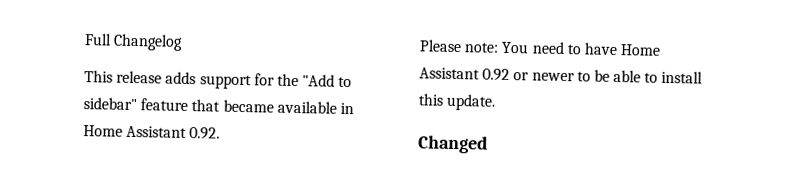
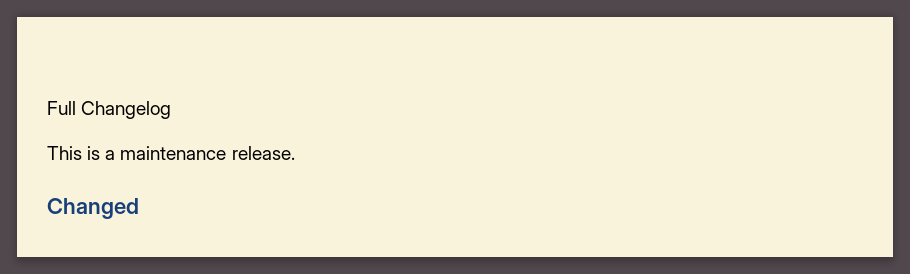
[116,70,353,90] [83,97,354,115] [83,125,221,140] [419,39,662,56] [419,67,704,84] [418,93,497,111] release adds support for the "Add to sidebar" feature that became available in Home Assistant 0.92. // Please note: You need to have Home Assistant 0.92 or newer to be able to install this update. -> [87,146,295,160] is a maintenance release.

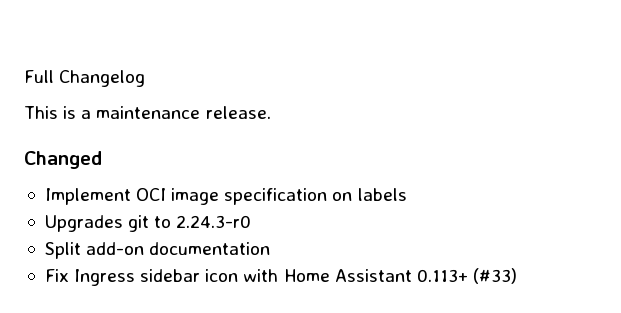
(139, 208) none -> [44,188,407,205] [44,215,252,232] [44,242,271,259] [44,268,517,286] // Implement OCI image specification on labels // Upgrades git to 2.24.3-r0 // Split add-on documentation // Fix Ingress sidebar icon with Home Assistant 0.113+ (#33)

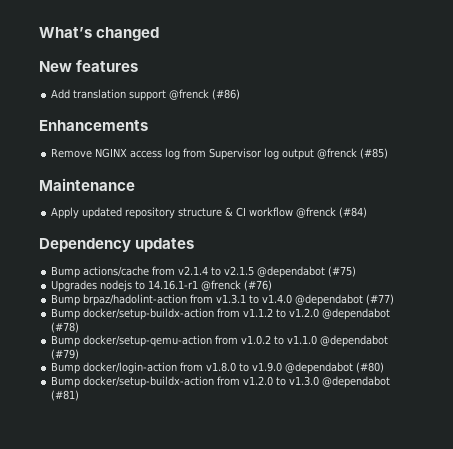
[24,70,146,87] [24,106,271,119] [24,151,102,169] [44,188,407,205] [44,215,252,232] [44,242,271,259] [44,268,517,286] Full Changelog // This is a maintenance release. // Changed // Implement OCI image specification on labels // Upgrades git to 2.24.3-r0 // Split add-on documentation // Fix Ingress sidebar icon with Home Assistant 0.113+ (#33) -> [39,27,160,41] [39,60,139,72] [51,89,241,101] [39,120,148,131] [51,148,389,160] [39,178,135,191] [51,207,368,219] [39,238,195,252] [51,266,357,278] [51,280,273,292] [51,294,395,306] [51,308,391,320] [51,322,80,333] [51,335,389,347] [51,349,80,360] [51,362,385,374] [51,376,391,388] [51,390,80,401] What’s changed // New features // Add translation support @frenck (#86) // Enhancements // Remove NGINX access log from Supervisor log output @frenck (#85) // Maintenance // Apply updated repository structure & CI workflow @frenck (#84) // Dependency updates // Bump actions/cache from v2.1.4 to v2.1.5 @dependabot (#75) // Upgrades nodejs to 14.16.1-r1 @frenck (#76) // Bump brpaz/hadolint-action from v1.3.1 to v1.4.0 @dependabot (#77) // Bump docker/setup-buildx-action from v1.1.2 to v1.2.0 @dependabot (#78) // Bump docker/setup-qemu-action from v1.0.2 to v1.1.0 @dependabot (#79) // Bump docker/login-action from v1.8.0 to v1.9.0 @dependabot (#80) // Bump docker/setup-buildx-action from v1.2.0 to v1.3.0 @dependabot (#81)

